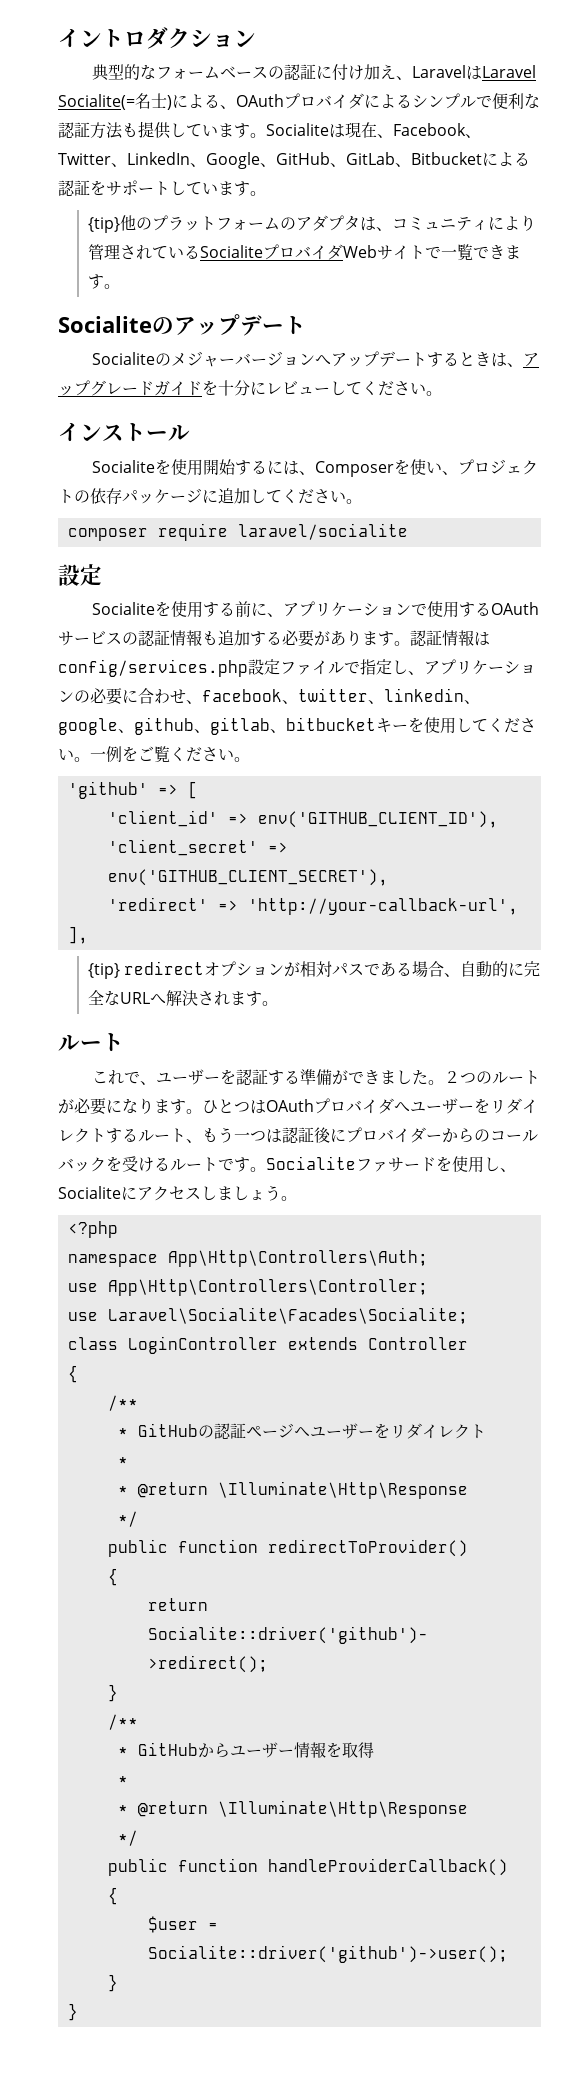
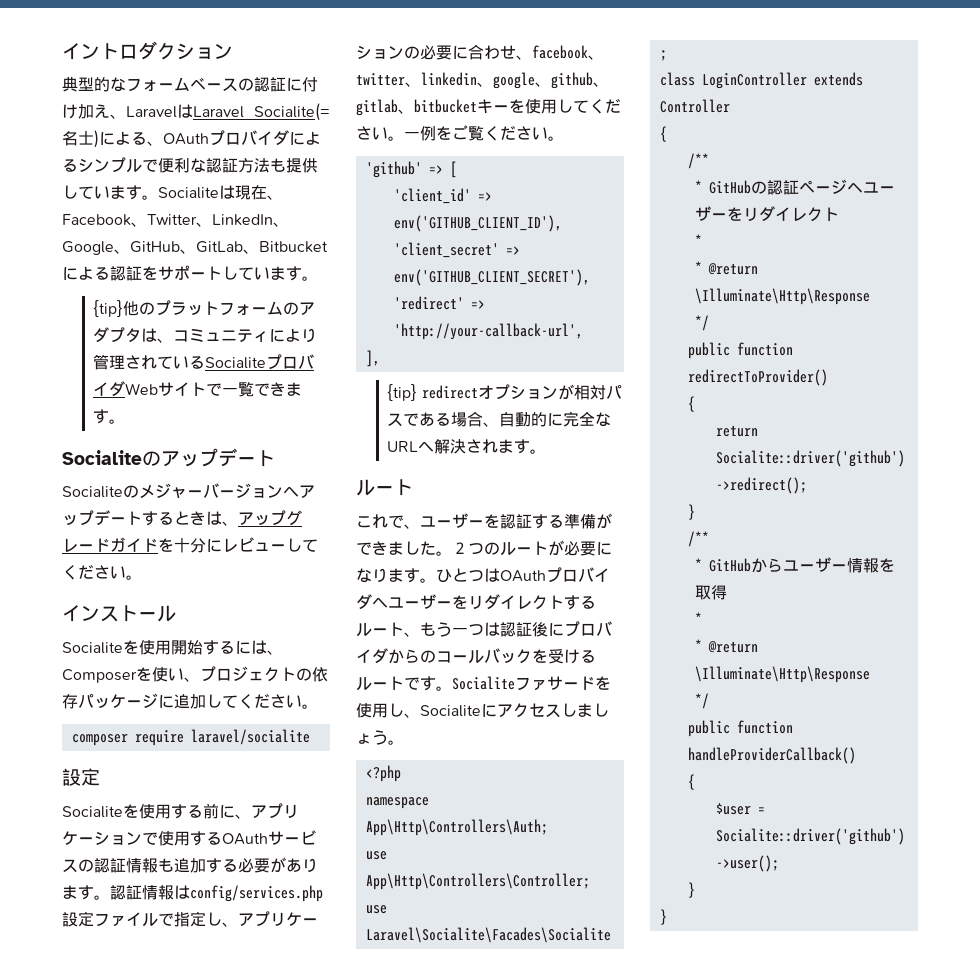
[426,1134,442,1141] ー -> (388, 656) none

